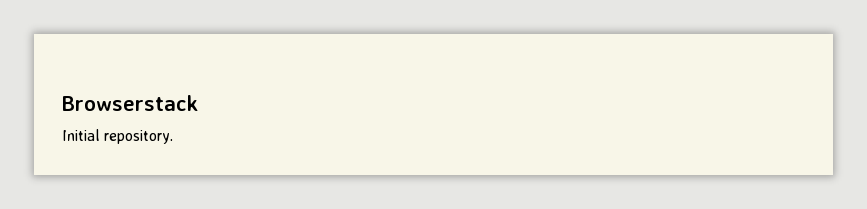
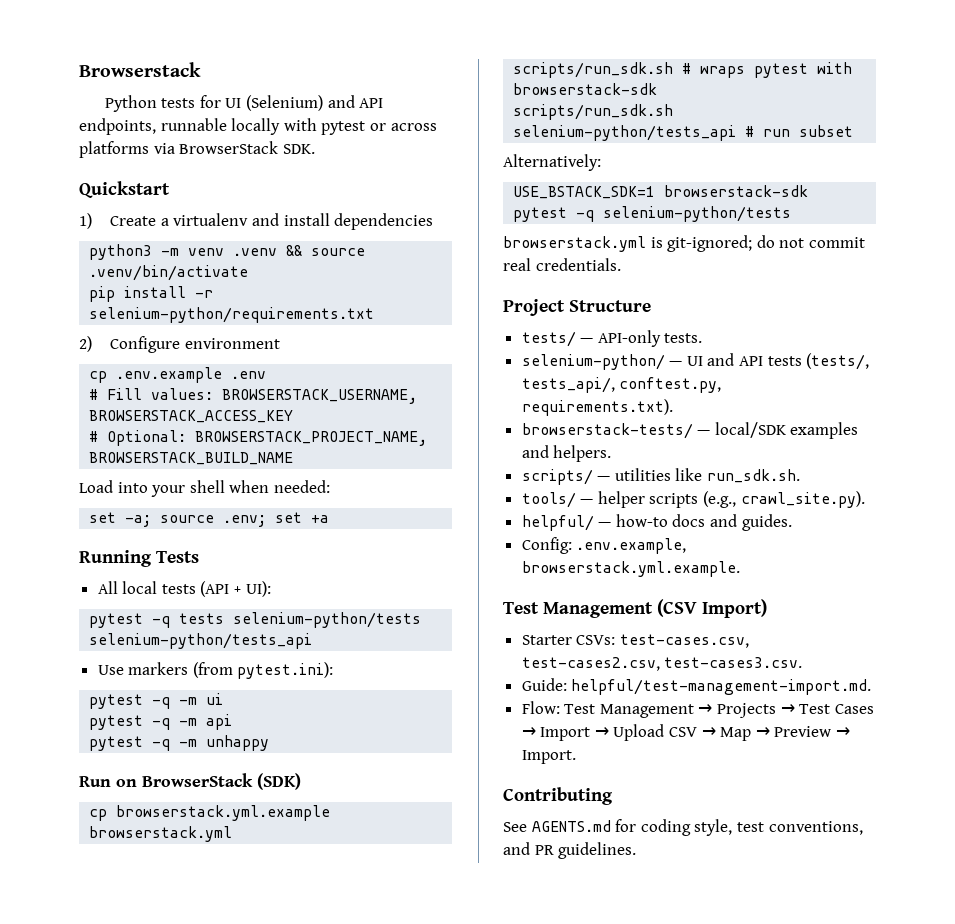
[62,129,174,144] Initial repository. -> [104,95,384,112] [79,118,437,135] [79,141,315,158] [79,181,170,198] [79,213,434,230] [89,244,366,260] [89,265,249,281] [89,286,214,302] [89,307,375,323] [79,336,280,353] [89,367,267,383] [89,388,418,404] [89,410,294,423] [89,430,428,446] [89,452,294,465] [79,480,330,497] [89,512,330,527] [79,550,199,567] [97,581,271,597] [89,612,422,628] [89,633,313,649] [97,662,334,679] [89,693,224,709] [89,714,233,730] [89,735,270,751] [79,773,301,790] [89,805,331,821] [89,826,233,842] [513,62,853,78] [513,83,658,95] [513,104,674,120] [513,125,854,141] [503,154,601,171] [513,185,809,199] [513,206,792,222] [503,235,865,252] [503,258,621,271] [503,299,651,316] [521,330,703,347] [521,353,870,370] [521,377,722,393] [521,399,673,416] [521,422,859,439] [521,445,612,462] [521,468,801,485] [521,491,865,508] [521,514,792,531] [521,537,687,554] [521,561,740,577] [503,599,767,618] [521,634,749,648] [521,657,803,671] [521,678,872,695] [521,701,874,718] [521,724,851,741] [521,750,576,764] [503,787,613,805] [503,819,863,836] [503,842,637,859] Python tests for UI (Selenium) and API endpoints, runnable locally with pytest or across platforms via BrowserStack SDK. // Quickstart // 1) Create a virtualenv and install dependencies // python3 -m venv .venv && source .venv/bin/activate // pip install -r selenium-python/requirements.txt // 2) Configure environment // cp .env.example .env // # Fill values: BROWSERSTACK_USERNAME, BROWSERSTACK_ACCESS_KEY // # Optional: BROWSERSTACK_PROJECT_NAME, BROWSERSTACK_BUILD_NAME // Load into your shell when needed: // set -a; source .env; set +a // Running Tests // All local tests (API + UI): // pytest -q tests selenium-python/tests selenium-python/tests_api // Use markers (from pytest.ini): // pytest -q -m ui // pytest -q -m api // pytest -q -m unhappy // Run on BrowserStack (SDK) // cp browserstack.yml.example browserstack.yml // scripts/run_sdk.sh # wraps pytest with browserstack-sdk // scripts/run_sdk.sh selenium-python/tests_api # run subset // Alternatively: // USE_BSTACK_SDK=1 browserstack-sdk pytest -q selenium-python/tests // browserstack.yml is git‑ignored; do not commit real credentials. // Project Structure // tests/ — API-only tests. // selenium-python/ — UI and API tests (tests/, tests_api/, conftest.py, requirements.txt). // browserstack-tests/ — local/SDK examples and helpers. // scripts/ — utilities like run_sdk.sh. // tools/ — helper scripts (e.g., crawl_site.py). // helpful/ — how‑to docs and guides. // Config: .env.example, browserstack.yml.example. // Test Management (CSV Import) // Starter CSVs: test-cases.csv, test-cases2.csv, test-cases3.csv. // Guide: helpful/test-management-import.md. // Flow: Test Management → Projects → Test Cases → Import → Upload CSV → Map → Preview → Import. // Contributing // See AGENTS.md for coding style, test conventions, and PR guidelines.

